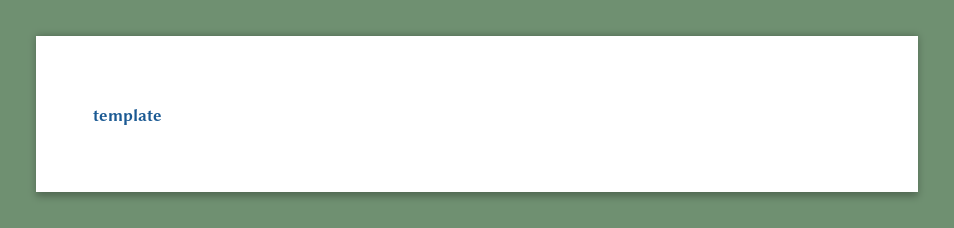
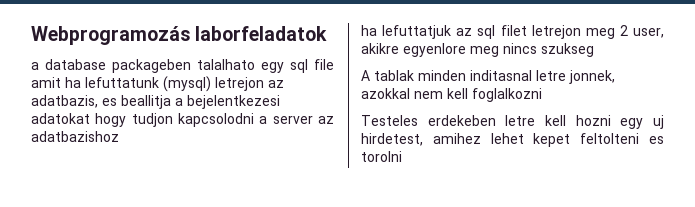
[93,109,162,125] template -> [31,26,328,45] [31,59,334,73] [31,76,284,92] [31,95,280,109] [31,113,334,127] [31,131,119,142] [361,25,664,39] [361,43,594,57] [361,70,615,84] [361,88,542,102] [361,115,664,129] [361,133,664,147] [361,151,402,162] Webprogramozás laborfeladatok // a database packageben talalhato egy sql file amit ha lefuttatunk (mysql) letrejon az adatbazis, es beallitja a bejelentkezesi adatokat hogy tudjon kapcsolodni a server az adatbazishoz // ha lefuttatjuk az sql filet letrejon meg 2 user, akikre egyenlore meg nincs szukseg // A tablak minden inditasnal letre jonnek, azokkal nem kell foglalkozni // Testeles erdekeben letre kell hozni egy uj hirdetest, amihez lehet kepet feltolteni es torolni

